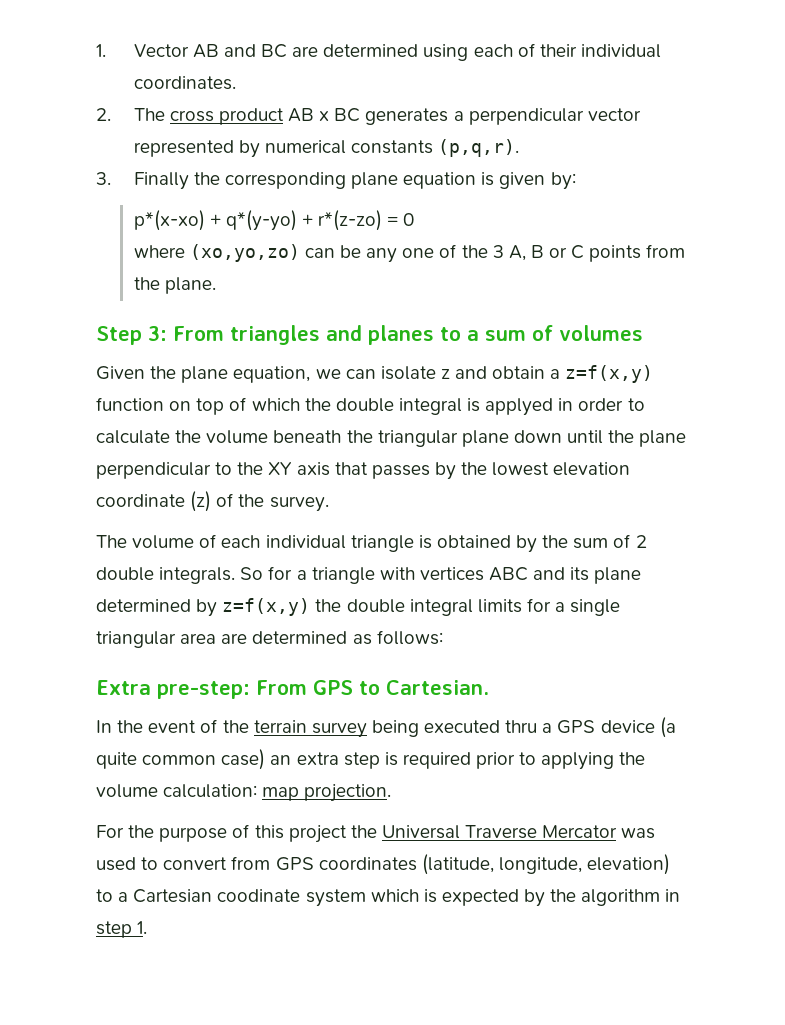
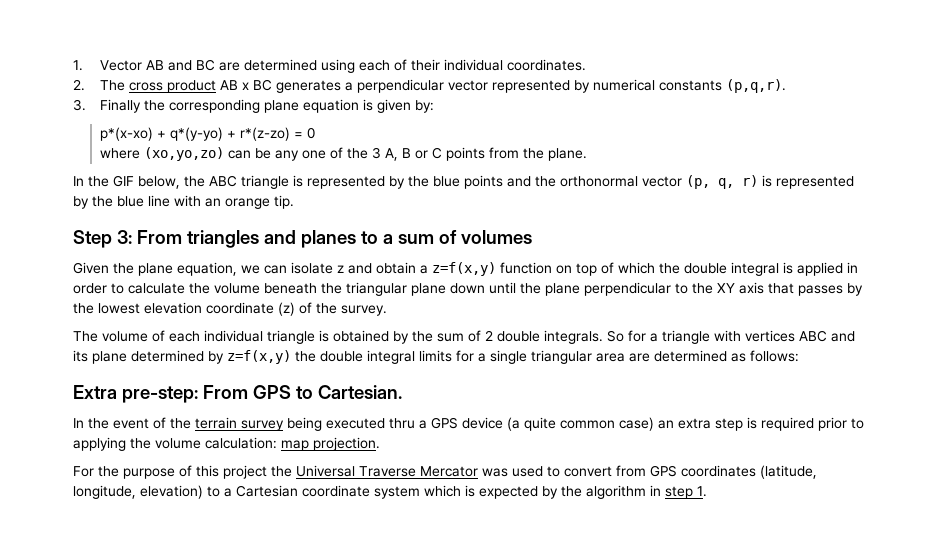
(216, 285) none -> [73,175,854,189] [73,195,294,209] // In the GIF below, the ABC triangle is represented by the blue points and the orthonormal vector (p, q, r) is represented by the blue line with an orange tip.
[485,398,554,416] applyed -> [797,262,843,276] applied
[217,889,301,902] coodinate -> [302,485,370,497] coordinate

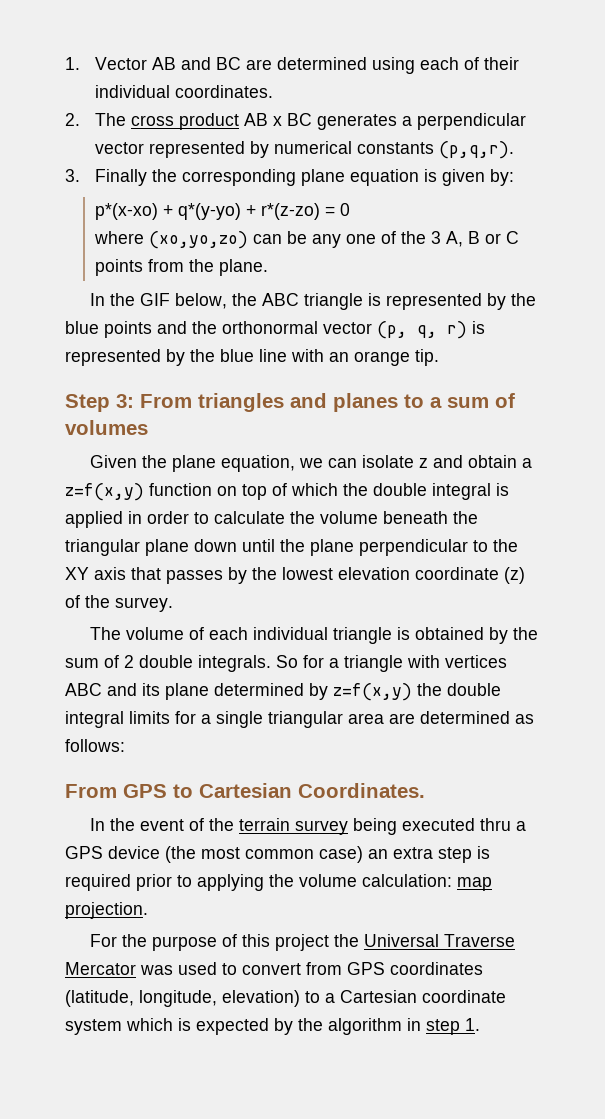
[73,385,198,403] Extra pre-step: -> (125, 745) none
[317,385,402,399] Cartesian. -> [199,783,425,798] Cartesian Coordinates.
[507,417,556,431] (a quite -> [165,846,240,863] (the most

